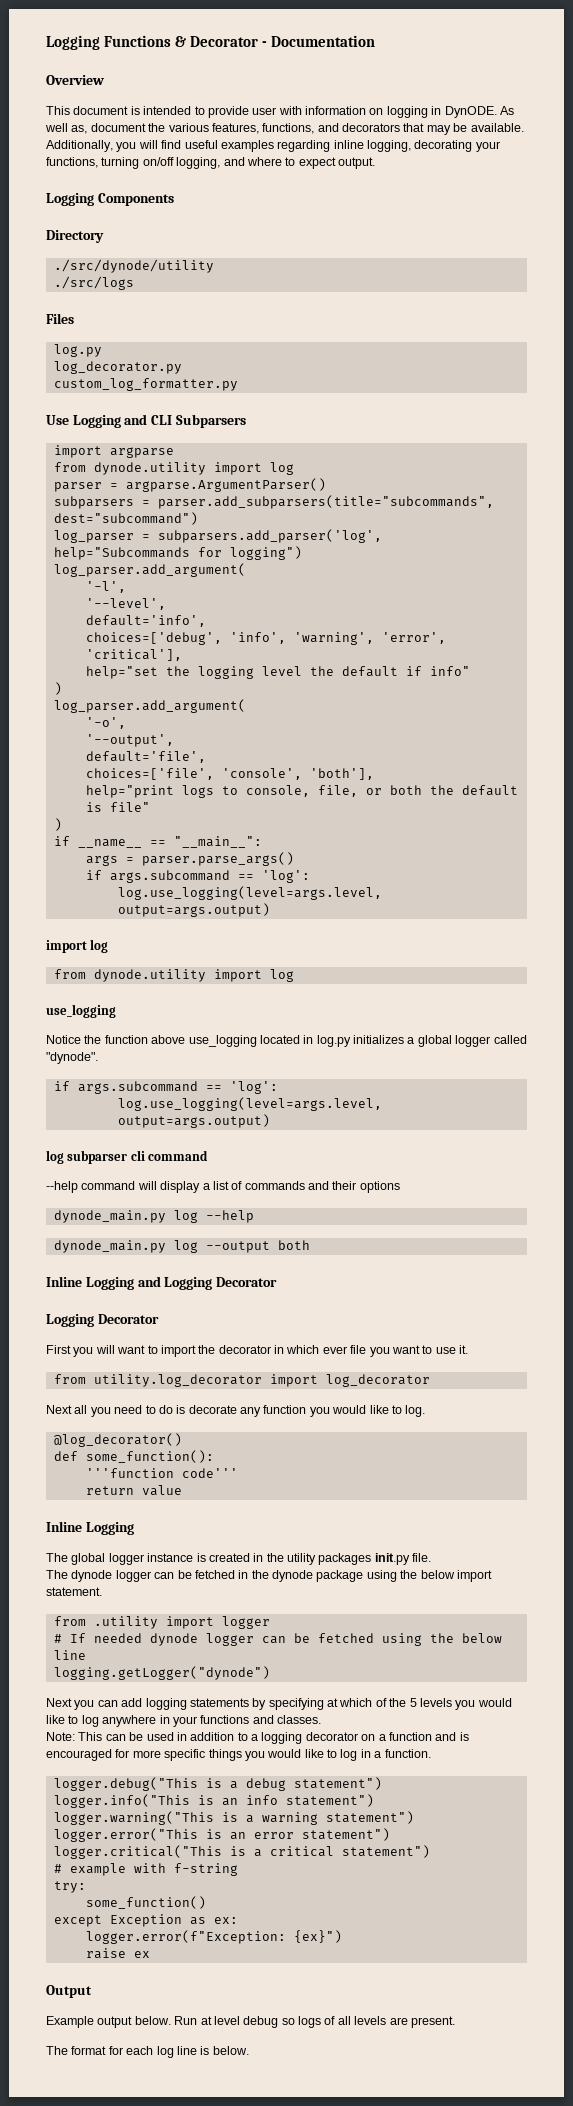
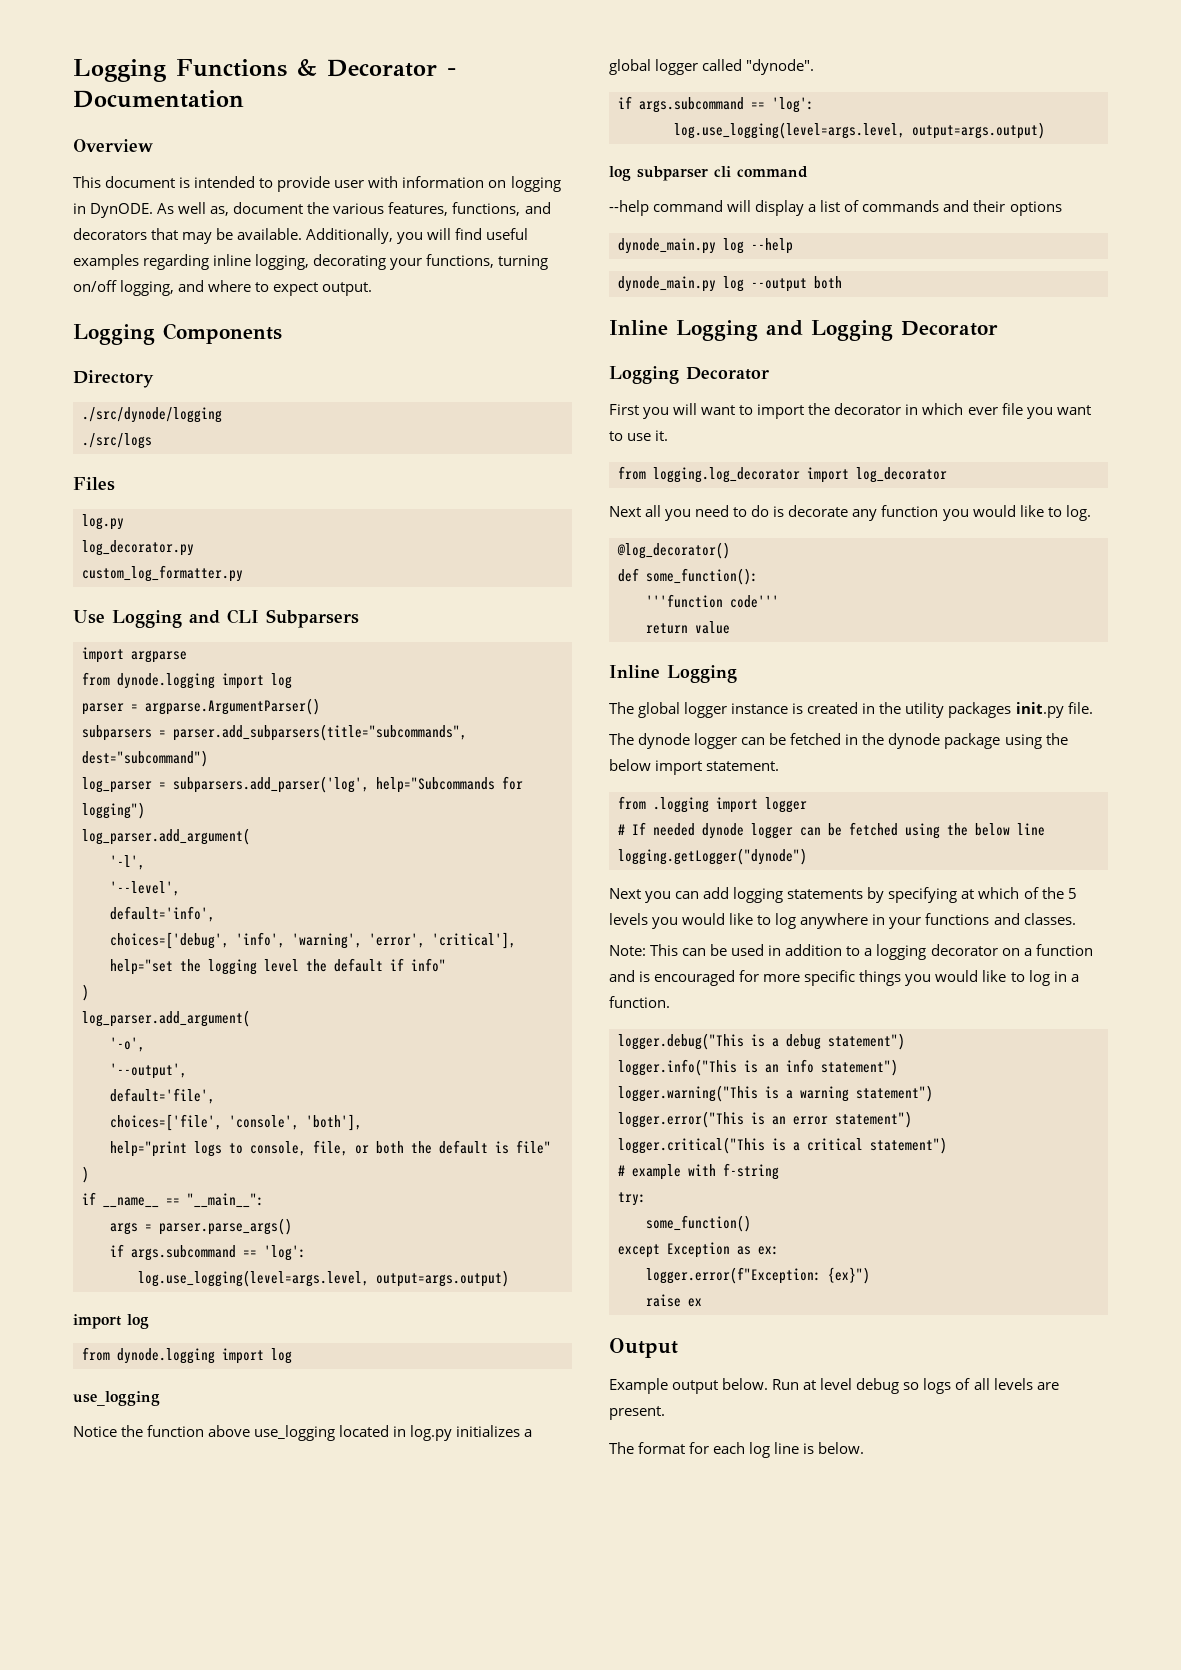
[53,259,214,273] ./src/dynode/utility -> [82,407,222,423] ./src/dynode/logging
[93,462,206,475] dynode.utility -> [117,673,215,689] dynode.logging
[93,969,206,982] dynode.utility -> [117,1348,215,1364] dynode.logging
[93,1374,262,1387] utility.log_decorator -> [653,467,800,483] logging.log_decorator
[93,1616,158,1629] .utility -> [653,797,709,813] .logging

